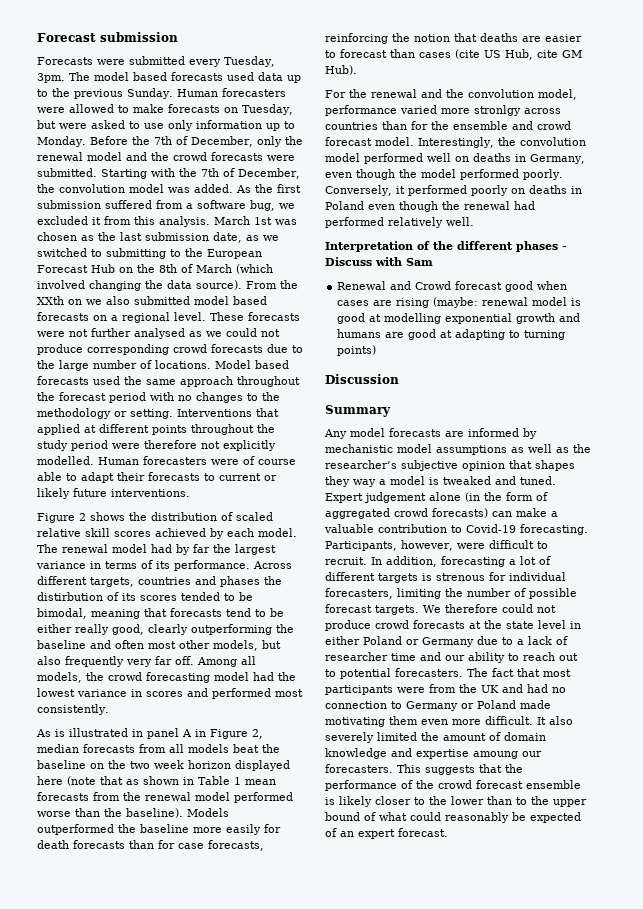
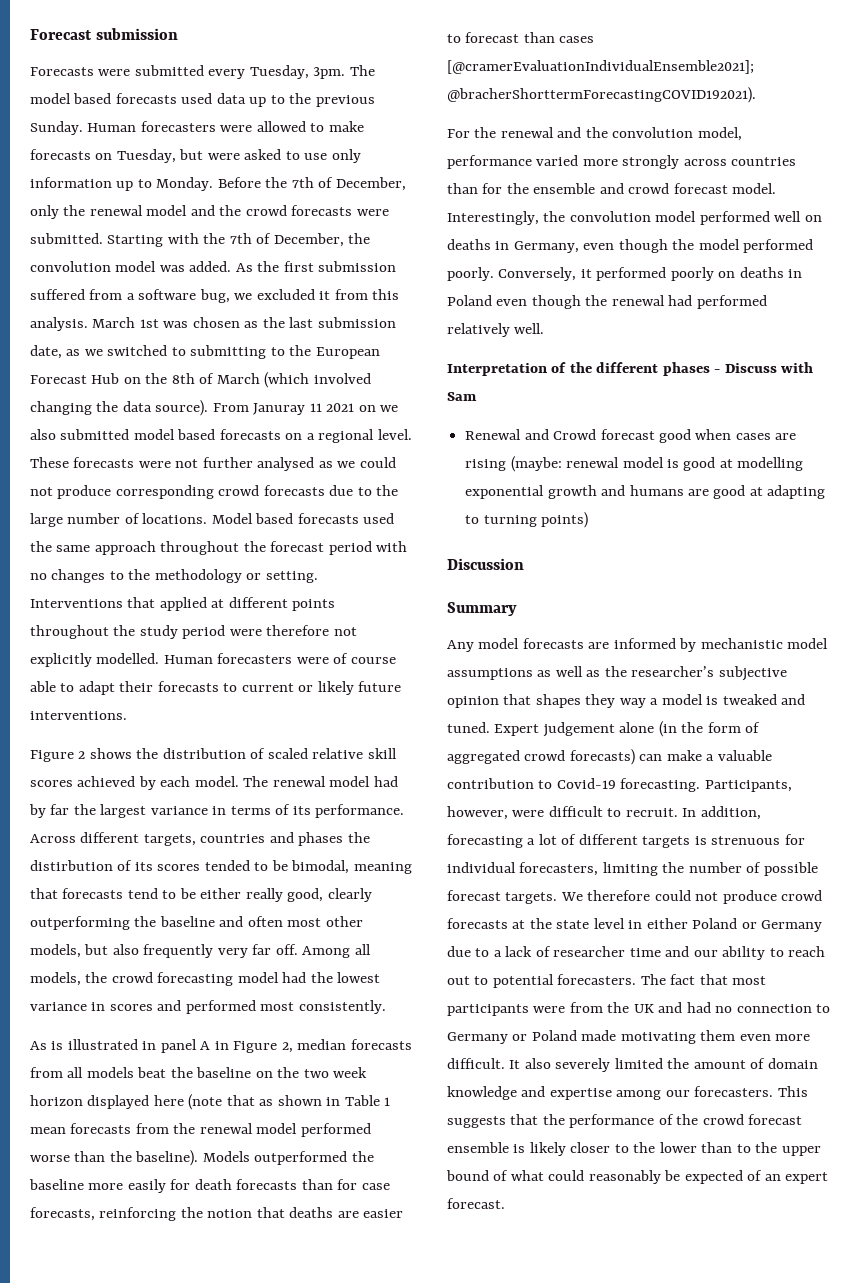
[280,280,298,289] [37,296,64,305] the XXth -> [253,403,355,415] Januray 11 2021
[455,49,582,60] [325,65,357,75] (cite US Hub, cite GM Hub). -> [447,60,754,74] [447,87,756,103] [@cramerEvaluationIndividualEnsemble2021]; @bracherShorttermForecastingCOVID192021).
[474,105,521,116] stronlgy -> [622,155,680,169] strongly
[436,573,485,581] strenous -> [711,836,781,845] strenuous
[473,751,518,759] amoung -> [616,1090,662,1100] among

